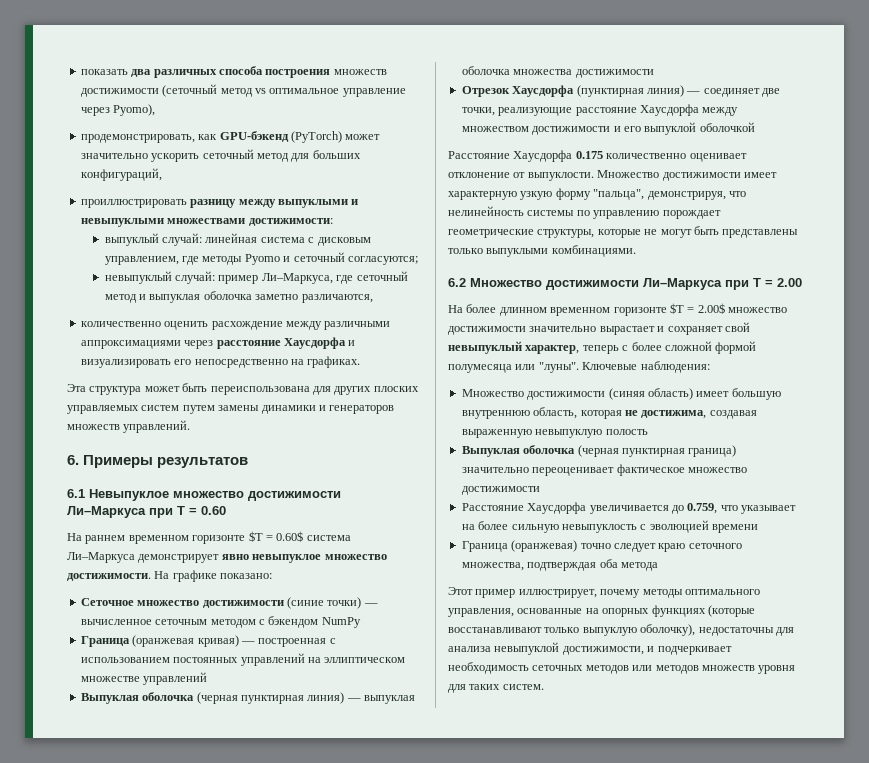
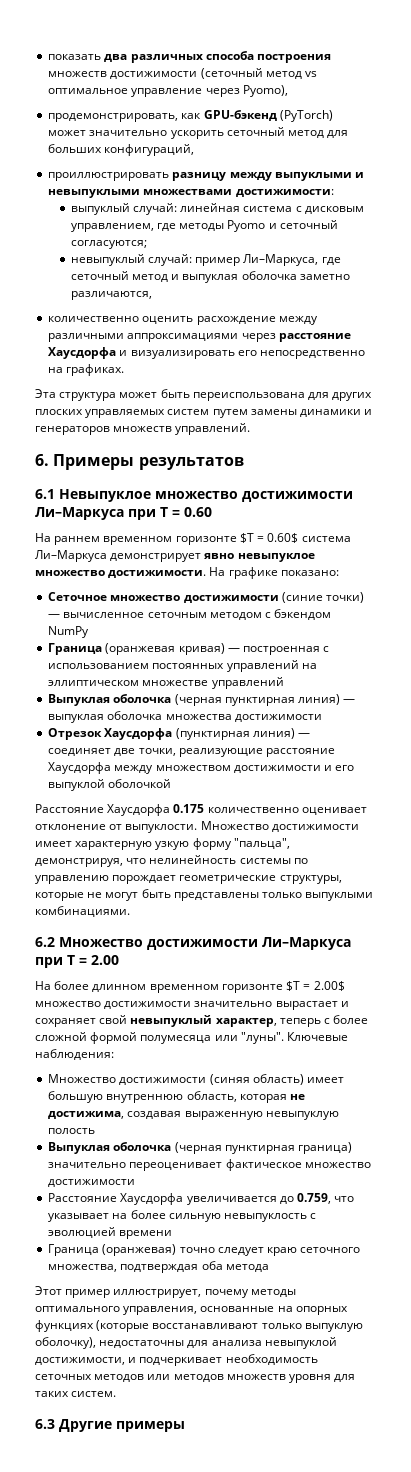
(544, 687) none -> [35,1419,185,1432] // 6.3 Другие примеры

